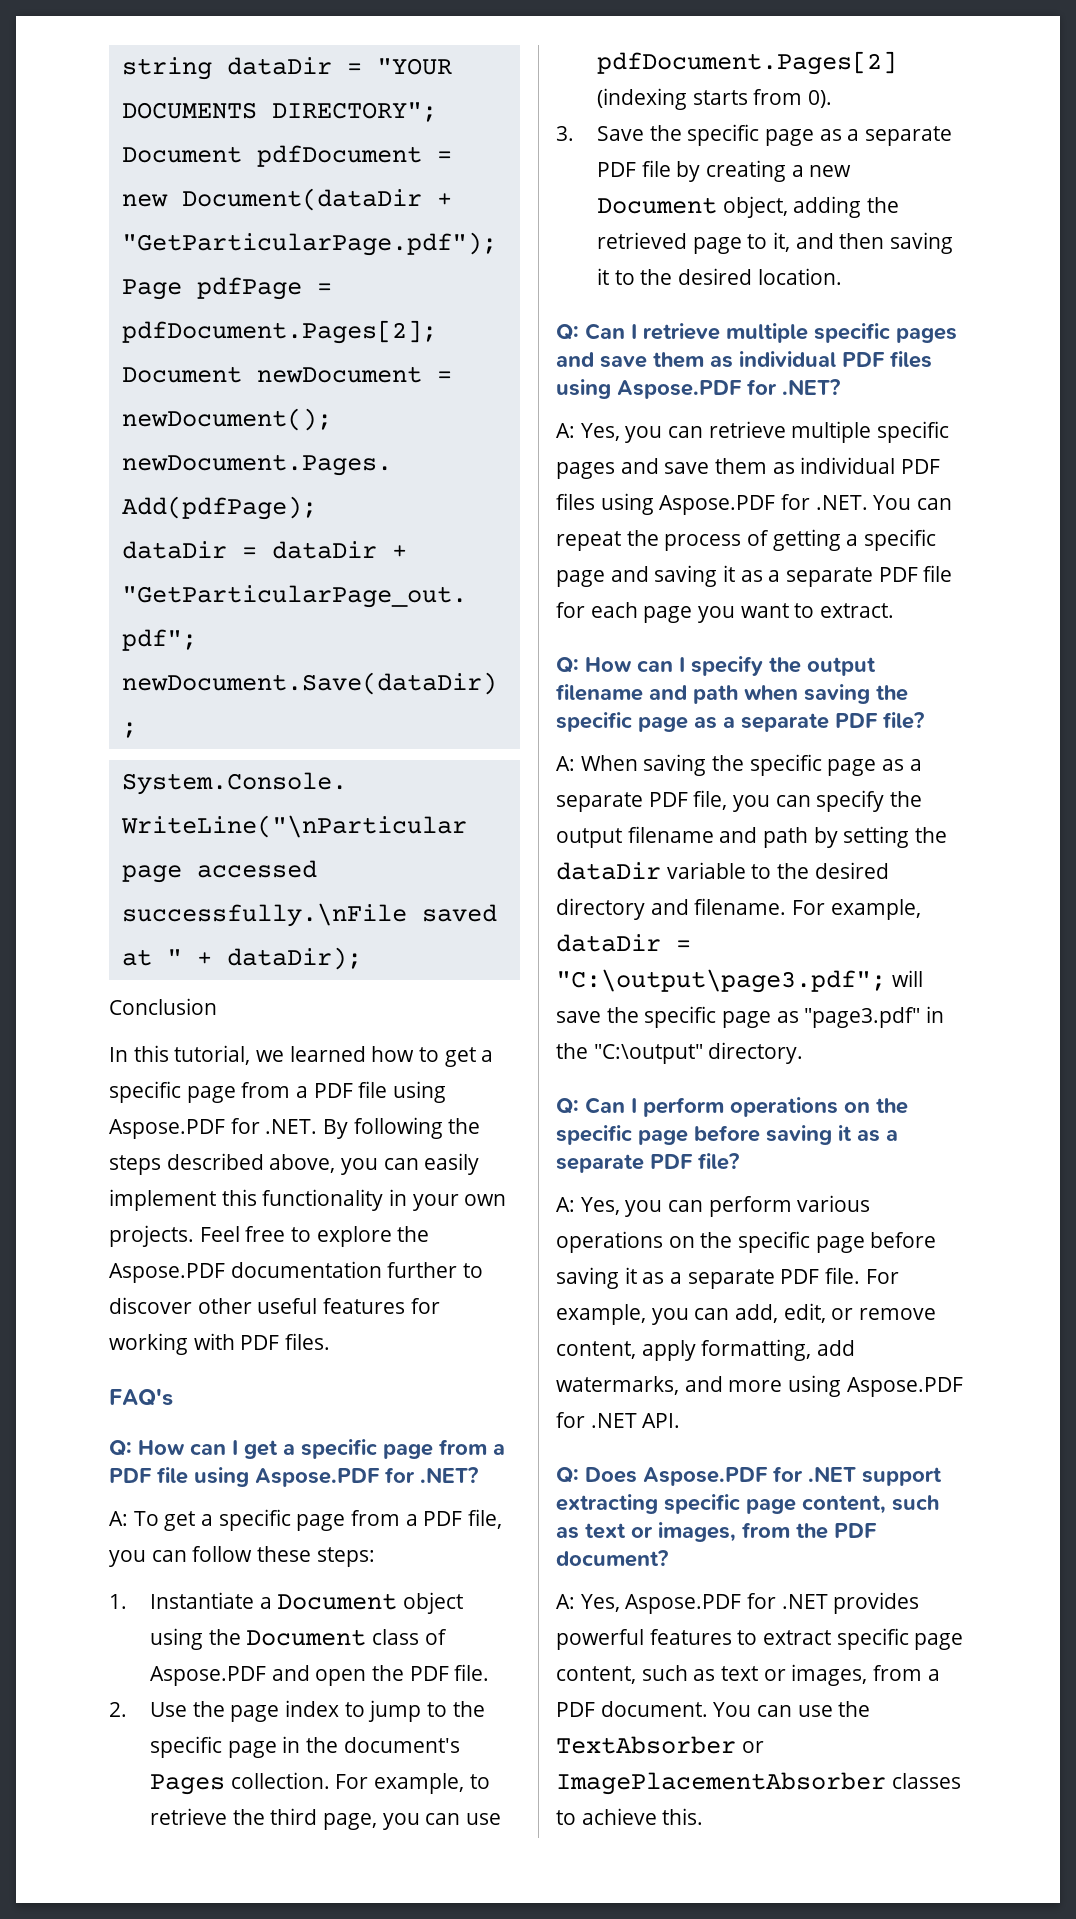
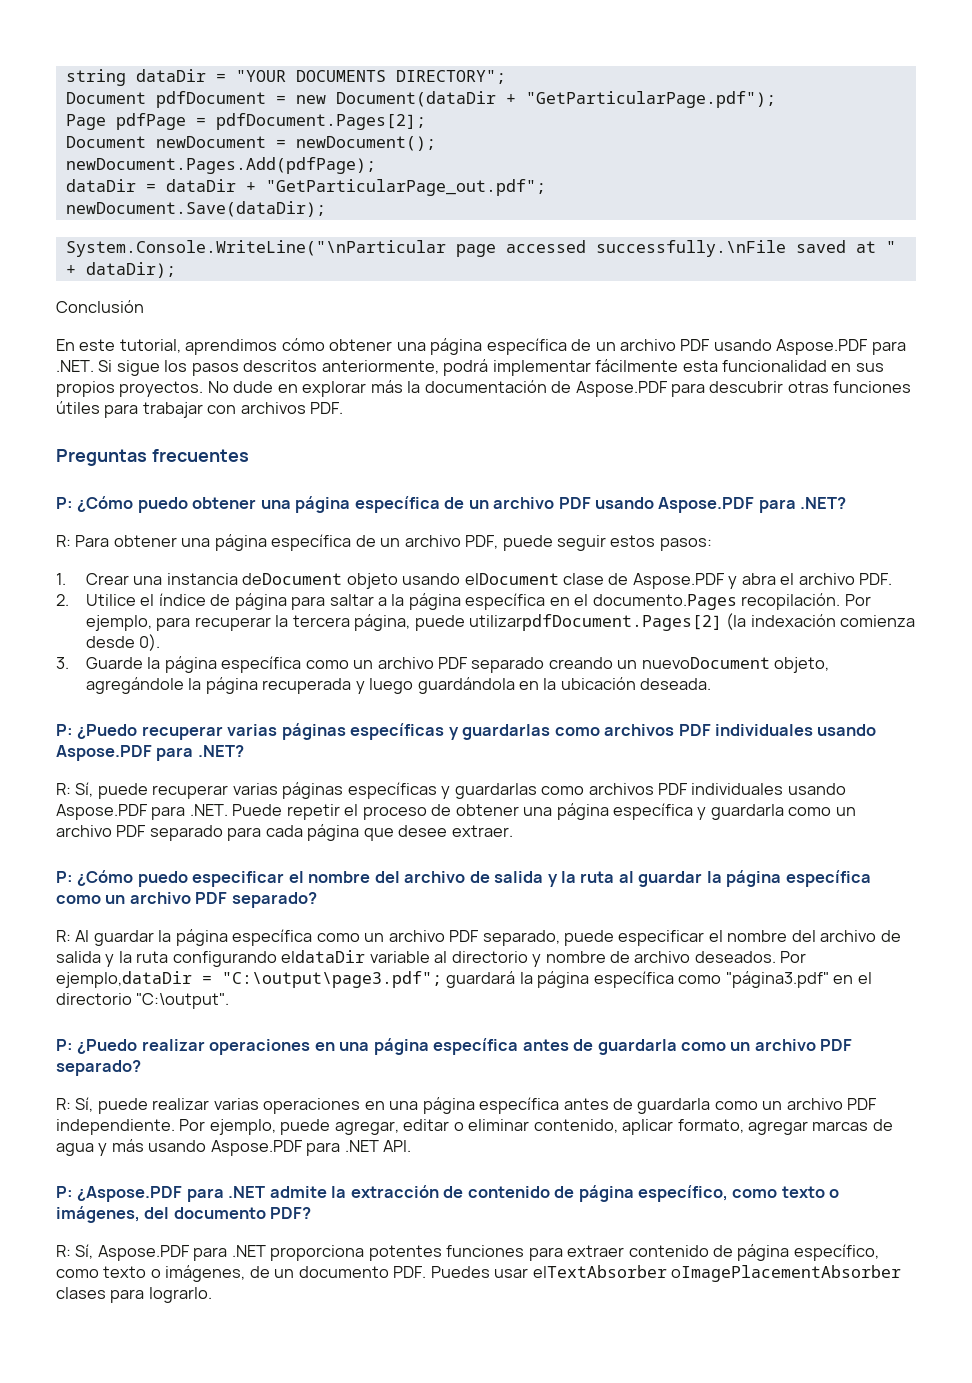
[109,998,217,1015] [109,1045,494,1067] [109,1081,447,1103] [109,1117,481,1139] [109,1153,480,1175] [109,1189,507,1211] [109,1225,430,1247] [109,1261,484,1283] [109,1297,440,1314] [109,1333,331,1355] [109,1388,173,1406] [109,1439,505,1459] [109,1467,478,1487] [109,1509,503,1531] [109,1546,375,1567] [109,1592,463,1614] [149,1628,447,1650] [149,1664,490,1686] [109,1700,485,1722] [149,1736,460,1758] [149,1772,490,1795] [149,1808,501,1830] [596,51,897,75] [596,88,832,110] [556,124,952,146] [596,160,852,182] [596,196,899,218] [596,232,953,254] [596,268,842,285] [556,323,957,343] [556,351,932,368] [556,379,840,399] [556,421,950,443] [556,457,941,479] [556,493,952,515] [556,529,937,551] [556,565,953,587] [556,602,895,623] [556,656,876,676] [556,684,908,704] [556,712,924,732] [556,754,922,776] [556,790,923,812] [556,826,948,848] [556,862,889,880] [556,898,921,920] [556,934,691,952] [556,969,923,993] [556,1006,945,1028] [556,1042,804,1064] [556,1097,908,1117] [556,1125,898,1145] [556,1153,739,1173] [556,1195,871,1217] [556,1231,937,1253] [556,1267,899,1289] [556,1303,937,1325] [556,1339,856,1361] [556,1375,963,1397] [556,1412,681,1428] [556,1466,942,1486] [556,1494,939,1514] [556,1522,877,1542] [556,1550,668,1567] [556,1592,920,1614] [556,1628,964,1650] [556,1664,940,1686] [556,1701,871,1717] [556,1736,764,1754] [556,1772,961,1795] [556,1808,704,1825] Conclusion // In this tutorial, we learned how to get a specific page from a PDF file using Aspose.PDF for .NET. By following the steps described above, you can easily implement this functionality in your own projects. Feel free to explore the Aspose.PDF documentation further to discover other useful features for working with PDF files. // FAQ's // Q: How can I get a specific page from a PDF file using Aspose.PDF for .NET? // A: To get a specific page from a PDF file, you can follow these steps: // 1. Instantiate a Document object using the Document class of Aspose.PDF and open the PDF file. // 2. Use the page index to jump to the specific page in the document's Pages collection. For example, to retrieve the third page, you can use pdfDocument.Pages[2] (indexing starts from 0). // 3. Save the specific page as a separate PDF file by creating a new Document object, adding the retrieved page to it, and then saving it to the desired location. // Q: Can I retrieve multiple specific pages and save them as individual PDF files using Aspose.PDF for .NET? // A: Yes, you can retrieve multiple specific pages and save them as individual PDF files using Aspose.PDF for .NET. You can repeat the process of getting a specific page and saving it as a separate PDF file for each page you want to extract. // Q: How can I specify the output filename and path when saving the specific page as a separate PDF file? // A: When saving the specific page as a separate PDF file, you can specify the output filename and path by setting the dataDir variable to the desired directory and filename. For example, dataDir = "C:\output\page3.pdf"; will save the specific page as "page3.pdf" in the "C:\output" directory. // Q: Can I perform operations on the specific page before saving it as a separate PDF file? // A: Yes, you can perform various operations on the specific page before saving it as a separate PDF file. For example, you can add, edit, or remove content, apply formatting, add watermarks, and more using Aspose.PDF for .NET API. // Q: Does Aspose.PDF for .NET support extracting specific page content, such as text or images, from the PDF document? // A: Yes, Aspose.PDF for .NET provides powerful features to extract specific page content, such as text or images, from a PDF document. You can use the TextAbsorber or ImagePlacementAbsorber classes to achieve this. -> [56,300,144,313] [56,338,906,355] [56,359,884,376] [56,380,912,397] [56,401,344,418] [56,449,249,466] [56,496,847,513] [56,534,712,551] [56,573,893,589] [56,593,871,610] [85,613,916,631] [85,634,161,651] [56,656,830,673] [85,677,712,694] [56,723,877,740] [56,745,244,761] [56,782,846,799] [56,803,856,820] [56,824,513,841] [56,870,871,887] [56,892,317,908] [56,929,901,946] [56,950,807,967] [56,971,872,988] [56,993,230,1009] [56,1038,853,1055] [56,1060,141,1076] [56,1097,877,1114] [56,1119,893,1135] [56,1139,412,1156] [56,1185,840,1202] [56,1206,312,1223] [56,1244,879,1261] [56,1265,902,1282] [56,1287,212,1303] Conclusión // En este tutorial, aprendimos cómo obtener una página específica de un archivo PDF usando Aspose.PDF para .NET. Si sigue los pasos descritos anteriormente, podrá implementar fácilmente esta funcionalidad en sus propios proyectos. No dude en explorar más la documentación de Aspose.PDF para descubrir otras funciones útiles para trabajar con archivos PDF. // Preguntas frecuentes // P: ¿Cómo puedo obtener una página específica de un archivo PDF usando Aspose.PDF para .NET? // R: Para obtener una página específica de un archivo PDF, puede seguir estos pasos: // 1. Crear una instancia deDocument objeto usando elDocument clase de Aspose.PDF y abra el archivo PDF. // 2. Utilice el índice de página para saltar a la página específica en el documento.Pages recopilación. Por ejemplo, para recuperar la tercera página, puede utilizarpdfDocument.Pages[2] (la indexación comienza desde 0). // 3. Guarde la página específica como un archivo PDF separado creando un nuevoDocument objeto, agregándole la página recuperada y luego guardándola en la ubicación deseada. // P: ¿Puedo recuperar varias páginas específicas y guardarlas como archivos PDF individuales usando Aspose.PDF para .NET? // R: Sí, puede recuperar varias páginas específicas y guardarlas como archivos PDF individuales usando Aspose.PDF para .NET. Puede repetir el proceso de obtener una página específica y guardarla como un archivo PDF separado para cada página que desee extraer. // P: ¿Cómo puedo especificar el nombre del archivo de salida y la ruta al guardar la página específica como un archivo PDF separado? // R: Al guardar la página específica como un archivo PDF separado, puede especificar el nombre del archivo de salida y la ruta configurando eldataDir variable al directorio y nombre de archivo deseados. Por ejemplo,dataDir = "C:\output\page3.pdf"; guardará la página específica como "página3.pdf" en el directorio "C:\output". // P: ¿Puedo realizar operaciones en una página específica antes de guardarla como un archivo PDF separado? // R: Sí, puede realizar varias operaciones en una página específica antes de guardarla como un archivo PDF independiente. Por ejemplo, puede agregar, editar o eliminar contenido, aplicar formato, agregar marcas de agua y más usando Aspose.PDF para .NET API. // P: ¿Aspose.PDF para .NET admite la extracción de contenido de página específico, como texto o imágenes, del documento PDF? // R: Sí, Aspose.PDF para .NET proporciona potentes funciones para extraer contenido de página específico, como texto o imágenes, de un documento PDF. Puedes usar elTextAbsorber oImagePlacementAbsorber clases para lograrlo.

